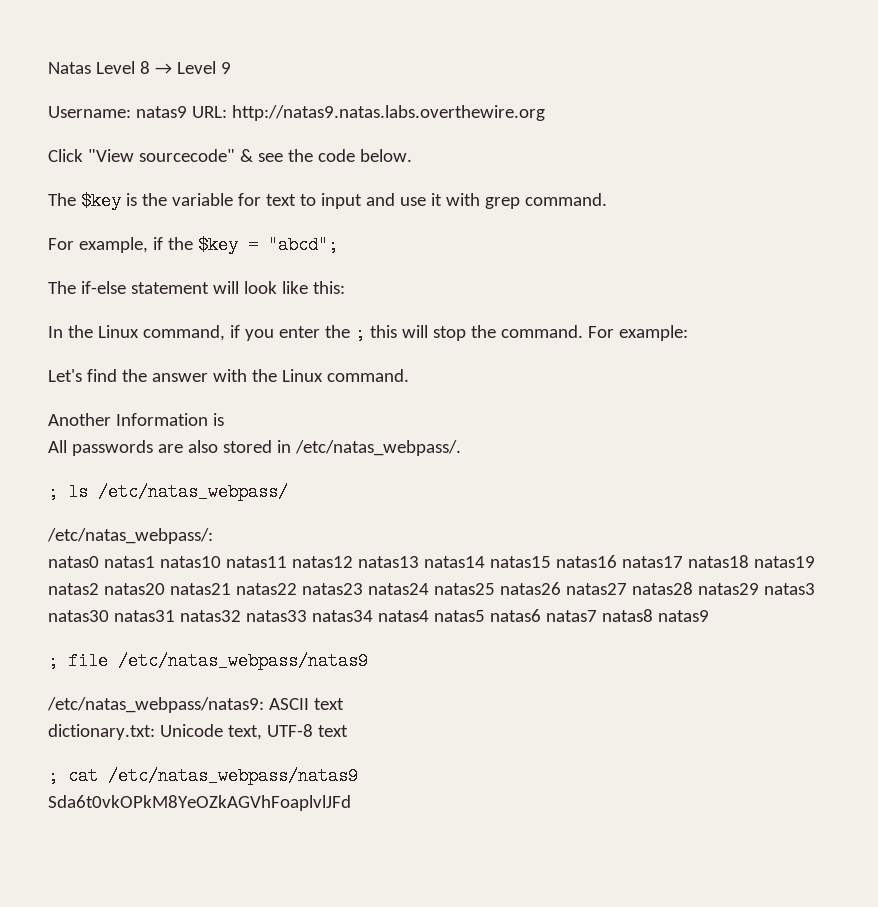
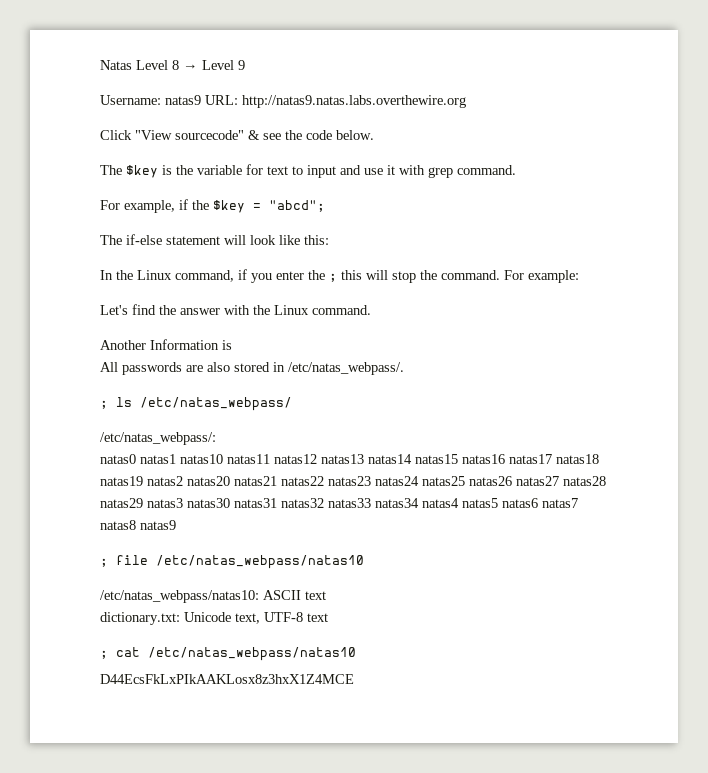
[118,652,368,670] [47,697,264,713] /etc/natas_webpass/natas9 // /etc/natas_webpass/natas9: -> [156,555,364,569] [100,590,259,603] /etc/natas_webpass/natas10 // /etc/natas_webpass/natas10:
[108,767,358,785] [48,795,351,811] /etc/natas_webpass/natas9 // Sda6t0vkOPkM8YeOZkAGVhFoaplvlJFd -> [148,647,356,661] [100,674,354,684] /etc/natas_webpass/natas10 // D44EcsFkLxPIkAAKLosx8z3hxX1Z4MCE

